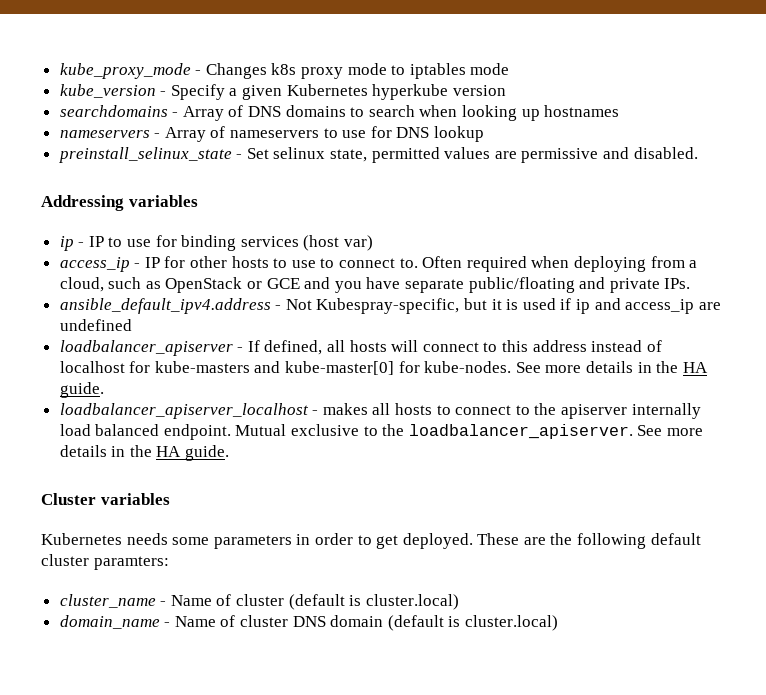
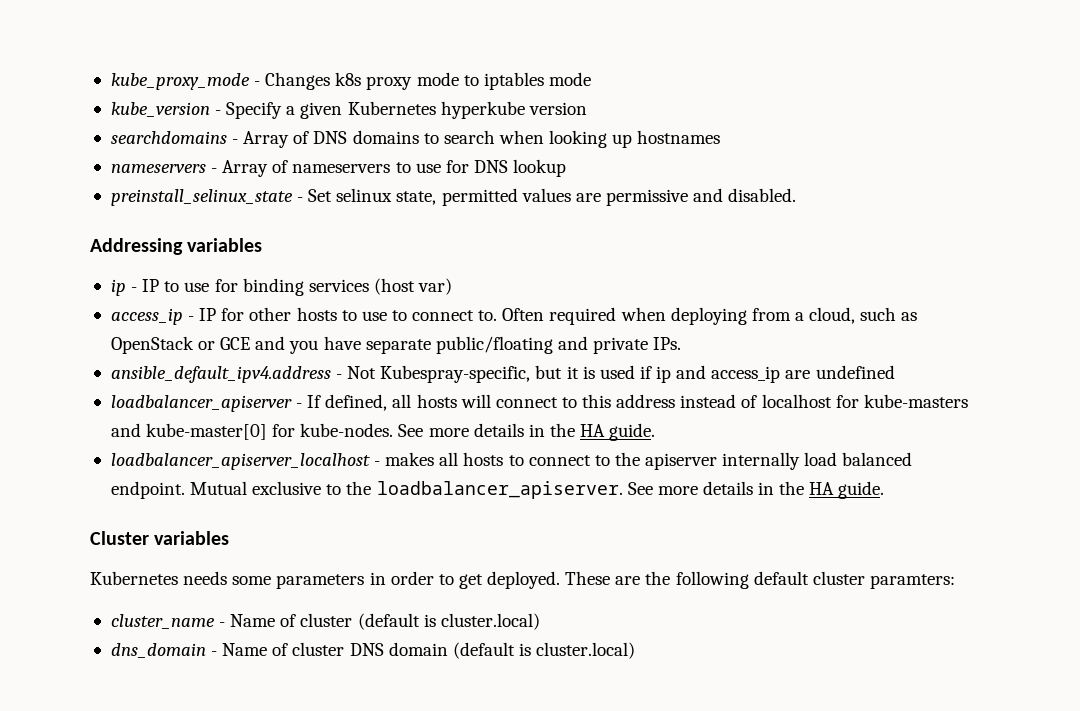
[59,615,160,629] domain_name -> [110,643,206,658] dns_domain

